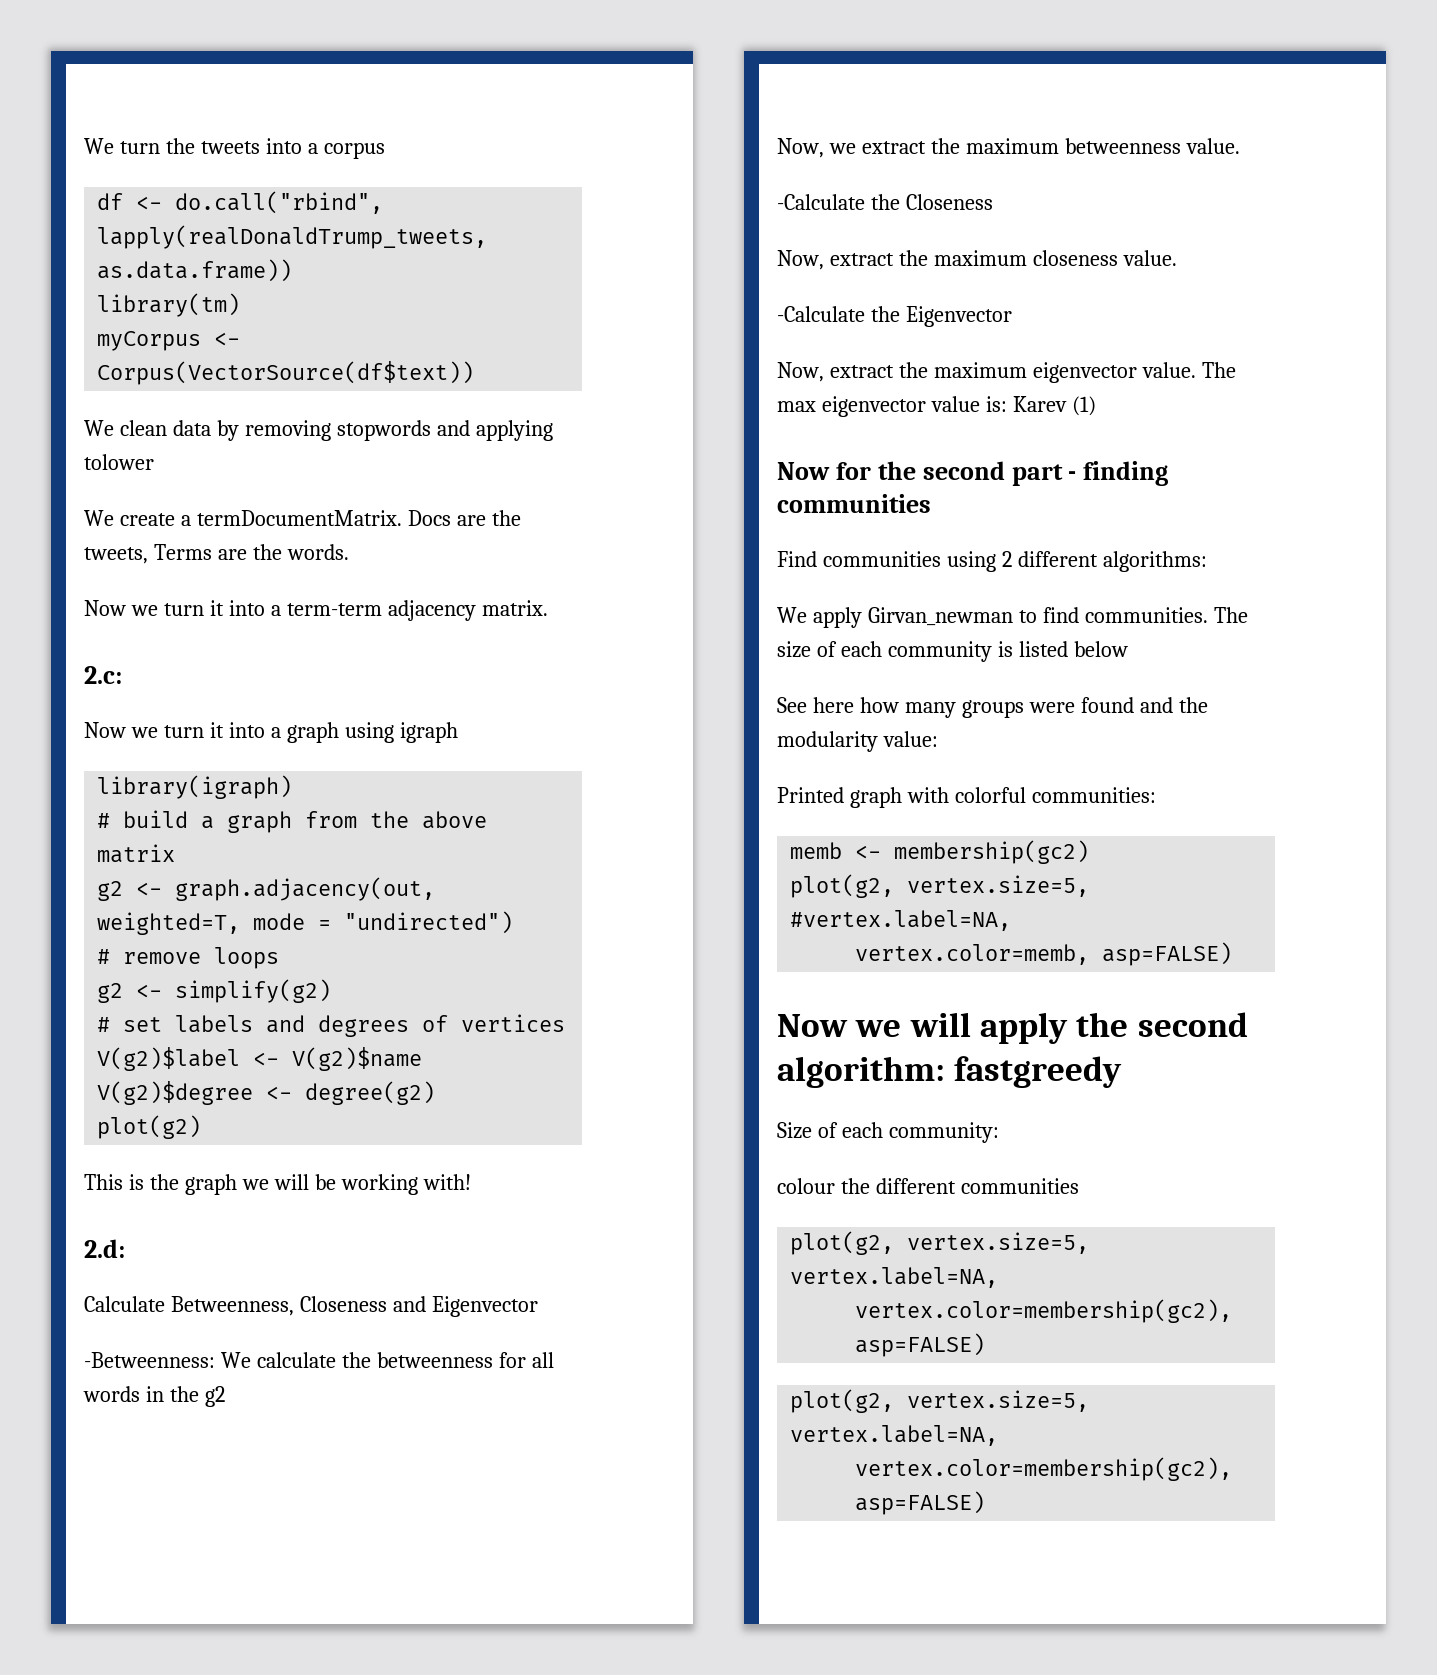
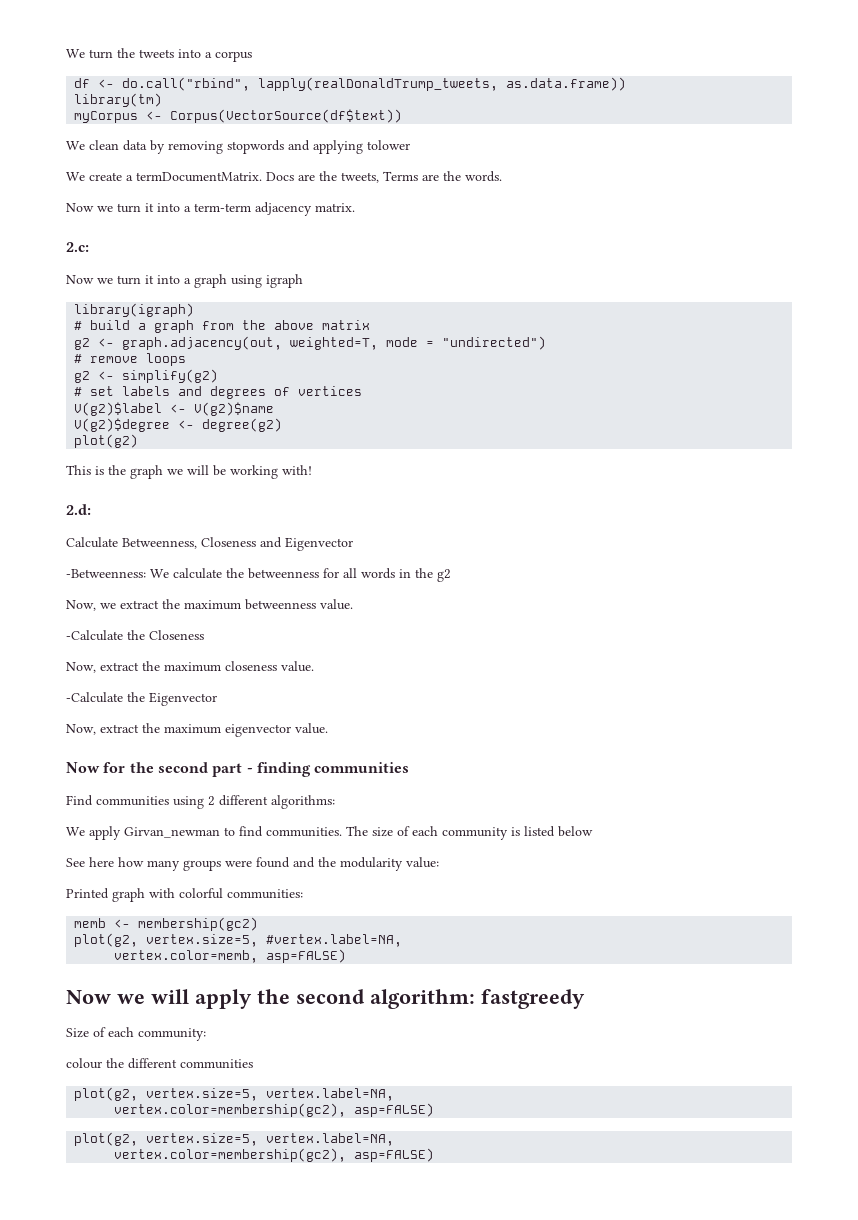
[1201,362,1236,378] [777,396,1096,417] The max eigenvector value is: Karev (1) -> (328, 728) none

